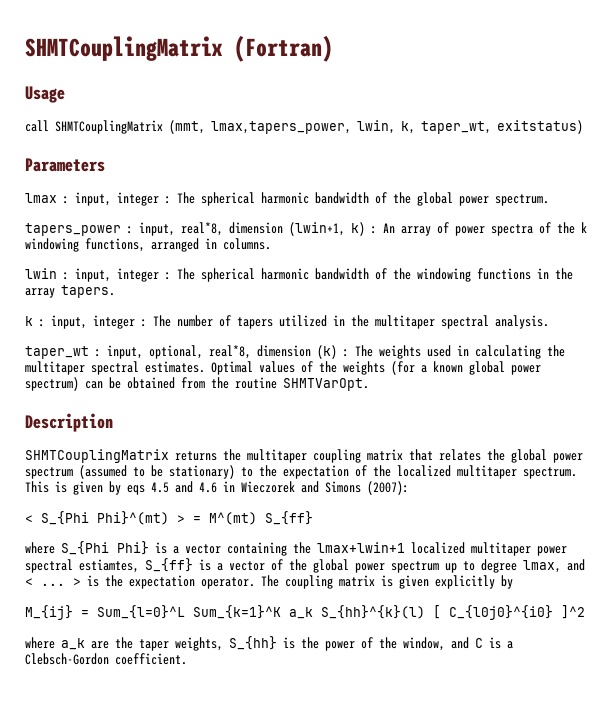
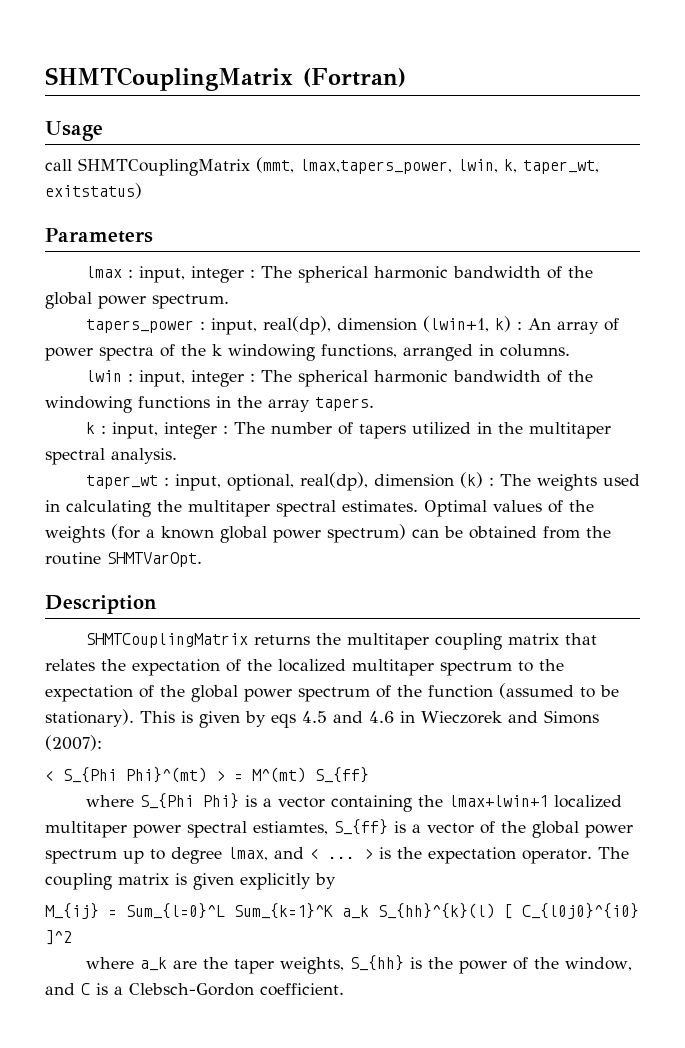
[181,222,223,236] real*8, -> [262,316,331,335] real(dp),
[209,345,251,359] real*8, -> [299,472,368,491] real(dp),
[511,449,583,463] [25,465,235,479] global power spectrum (assumed to be stationary) -> [132,659,512,676] expectation of the localized multitaper spectrum
[397,465,577,479] localized multitaper spectrum. -> [191,683,619,702] [45,709,134,727] global power spectrum of the function (assumed to be stationary).

